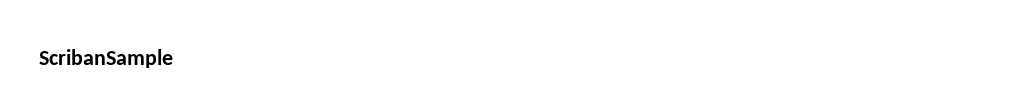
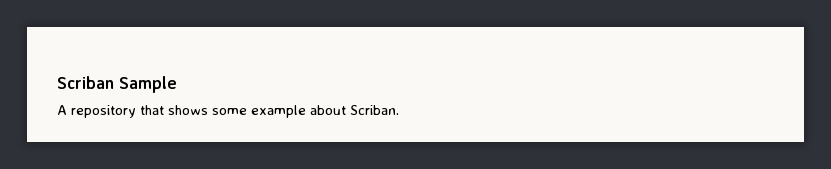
[39,49,173,68] ScribanSample -> [57,76,177,93] [57,105,399,118] Scriban Sample // A repository that shows some example about Scriban.

